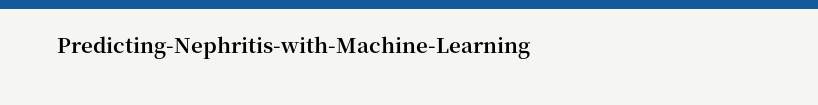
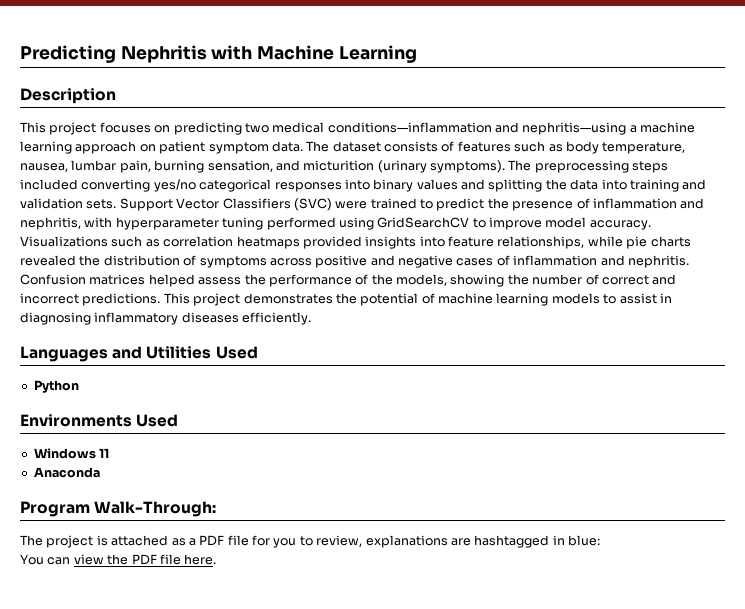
[57,36,530,59] Predicting-Nephritis-with-Machine-Learning -> [20,45,417,63] [20,88,116,104] [20,122,696,135] [20,141,686,154] [20,160,669,173] [20,179,707,192] [20,198,705,211] [20,217,651,230] [20,236,691,249] [20,255,689,268] [20,274,677,287] [20,293,672,306] [20,312,312,325] [20,346,258,362] [33,380,79,393] [20,414,179,427] [33,448,110,459] [33,467,100,478] [20,501,217,517] [20,535,600,548] [20,554,217,565] Predicting Nephritis with Machine Learning // Description // This project focuses on predicting two medical conditions—inflammation and nephritis—using a machine learning approach on patient symptom data. The dataset consists of features such as body temperature, nausea, lumbar pain, burning sensation, and micturition (urinary symptoms). The preprocessing steps included converting yes/no categorical responses into binary values and splitting the data into training and validation sets. Support Vector Classifiers (SVC) were trained to predict the presence of inflammation and nephritis, with hyperparameter tuning performed using GridSearchCV to improve model accuracy. Visualizations such as correlation heatmaps provided insights into feature relationships, while pie charts revealed the distribution of symptoms across positive and negative cases of inflammation and nephritis. Confusion matrices helped assess the performance of the models, showing the number of correct and incorrect predictions. This project demonstrates the potential of machine learning models to assist in diagnosing inflammatory diseases efficiently. // Languages and Utilities Used // Python // Environments Used // Windows 11 // Anaconda // Program Walk-Through: // The project is attached as a PDF file for you to review, explanations are hashtagged in blue: // You can view the PDF file here.

